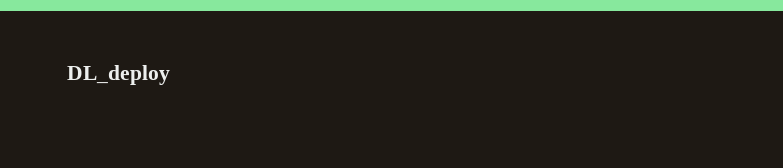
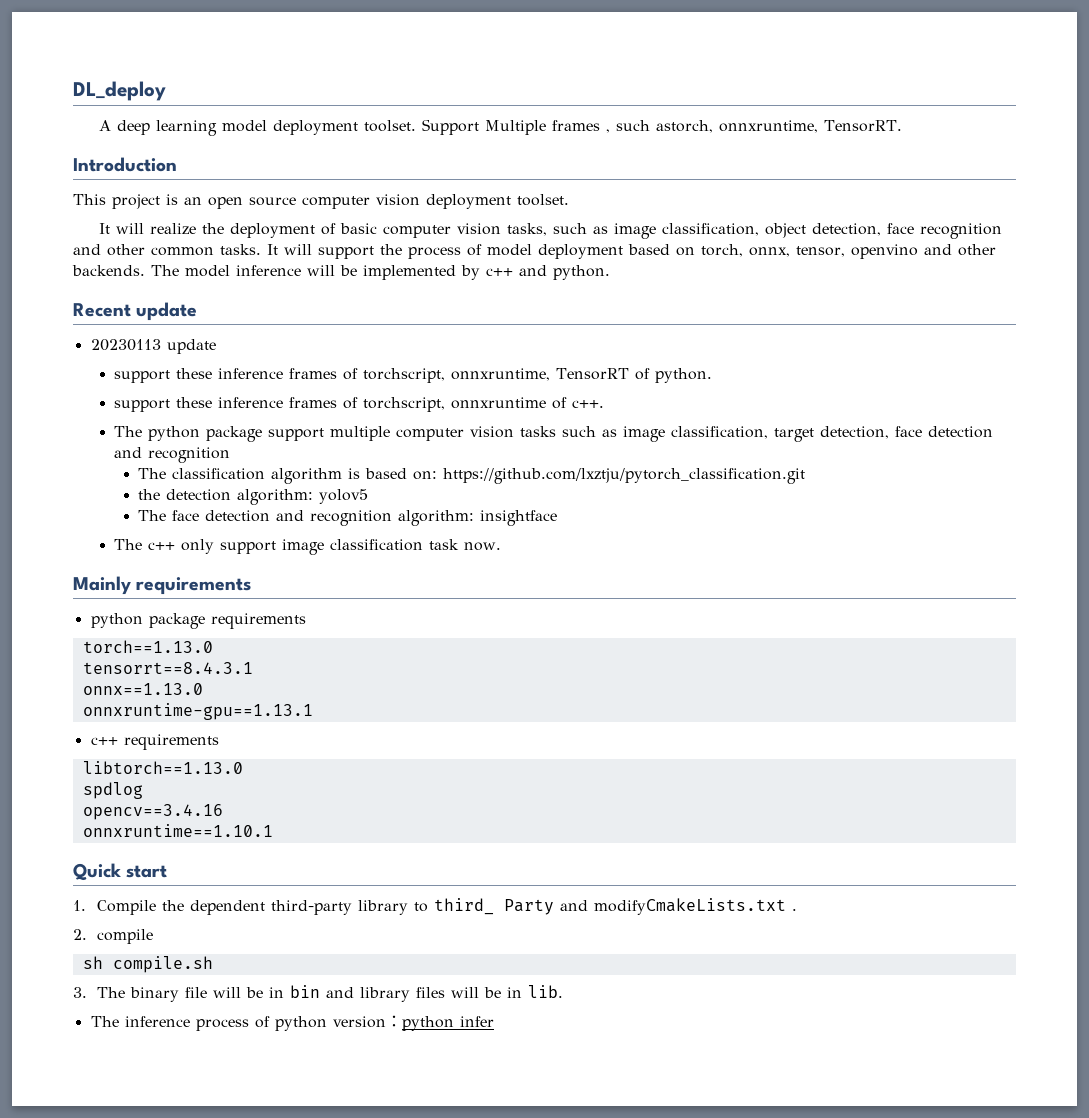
(170, 75) none -> [99,119,903,136] [73,157,177,172] [73,194,569,209] [99,223,1003,239] [73,244,996,259] [72,265,610,280] [73,302,198,321] [90,339,216,354] [114,368,713,383] [114,397,605,412] [114,426,994,442] [114,447,231,463] [138,468,806,484] [138,489,369,505] [138,510,558,526] [114,539,502,555] [73,576,252,595] [90,613,306,629] [82,640,213,653] [82,662,253,674] [82,683,203,695] [82,703,313,720] [90,734,219,750] [82,761,243,774] [82,782,143,799] [82,804,223,820] [82,824,273,837] [73,863,168,881] [73,898,797,915] [73,929,153,944] [82,956,213,973] [73,985,563,1002] [90,1015,494,1031] // A deep learning model deployment toolset. Support Multiple frames , such astorch, onnxruntime, TensorRT. // Introduction // This project is an open source computer vision deployment toolset. // It will realize the deployment of basic computer vision tasks, such as image classification, object detection, face recognition and other common tasks. It will support the process of model deployment based on torch, onnx, tensor, openvino and other backends. The model inference will be implemented by c++ and python. // Recent update // 20230113 update // support these inference frames of torchscript, onnxruntime, TensorRT of python. // support these inference frames of torchscript, onnxruntime of c++. // The python package support multiple computer vision tasks such as image classification, target detection, face detection and recognition // The classification algorithm is based on: https://github.com/lxztju/pytorch_classification.git // the detection algorithm: yolov5 // The face detection and recognition algorithm: insightface // The c++ only support image classification task now. // Mainly requirements // python package requirements // torch==1.13.0 // tensorrt==8.4.3.1 // onnx==1.13.0 // onnxruntime-gpu==1.13.1 // c++ requirements // libtorch==1.13.0 // spdlog // opencv==3.4.16 // onnxruntime==1.10.1 // Quick start // 1. Compile the dependent third-party library to third_ Party and modifyCmakeLists.txt . // 2. compile // sh compile.sh // 3. The binary file will be in bin and library files will be in lib. // The inference process of python version：python infer

